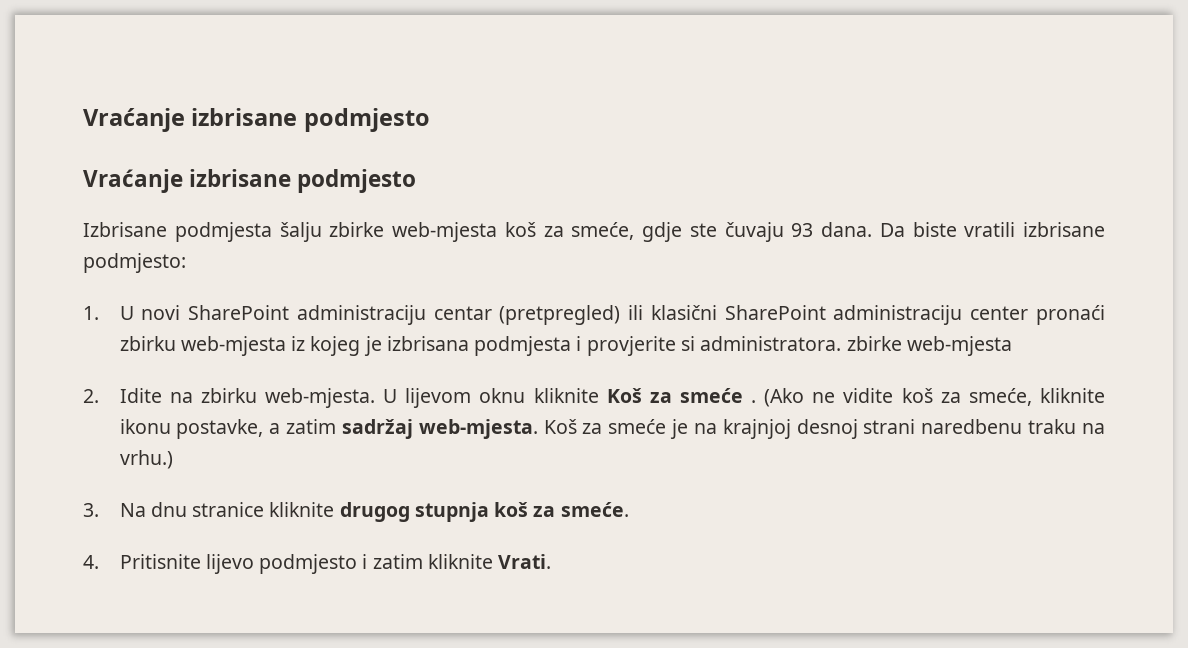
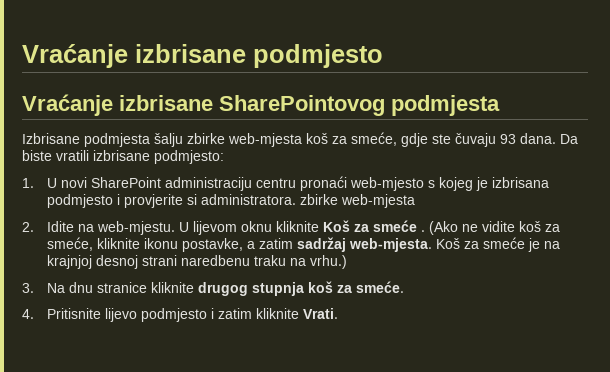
[297,169,417,193] podmjesto -> [219,95,500,116] SharePointovog podmjesta
[433,305,1105,325] [119,336,306,356] centar (pretpregled) ili klasični SharePoint administraciju center pronaći zbirku web-mjesta iz -> [256,176,436,191] centru pronaći web-mjesto s
[474,336,572,356] podmjesta -> [47,194,114,208] podmjesto
[200,388,375,408] zbirku web-mjesta. -> [97,221,176,235] web-mjestu.

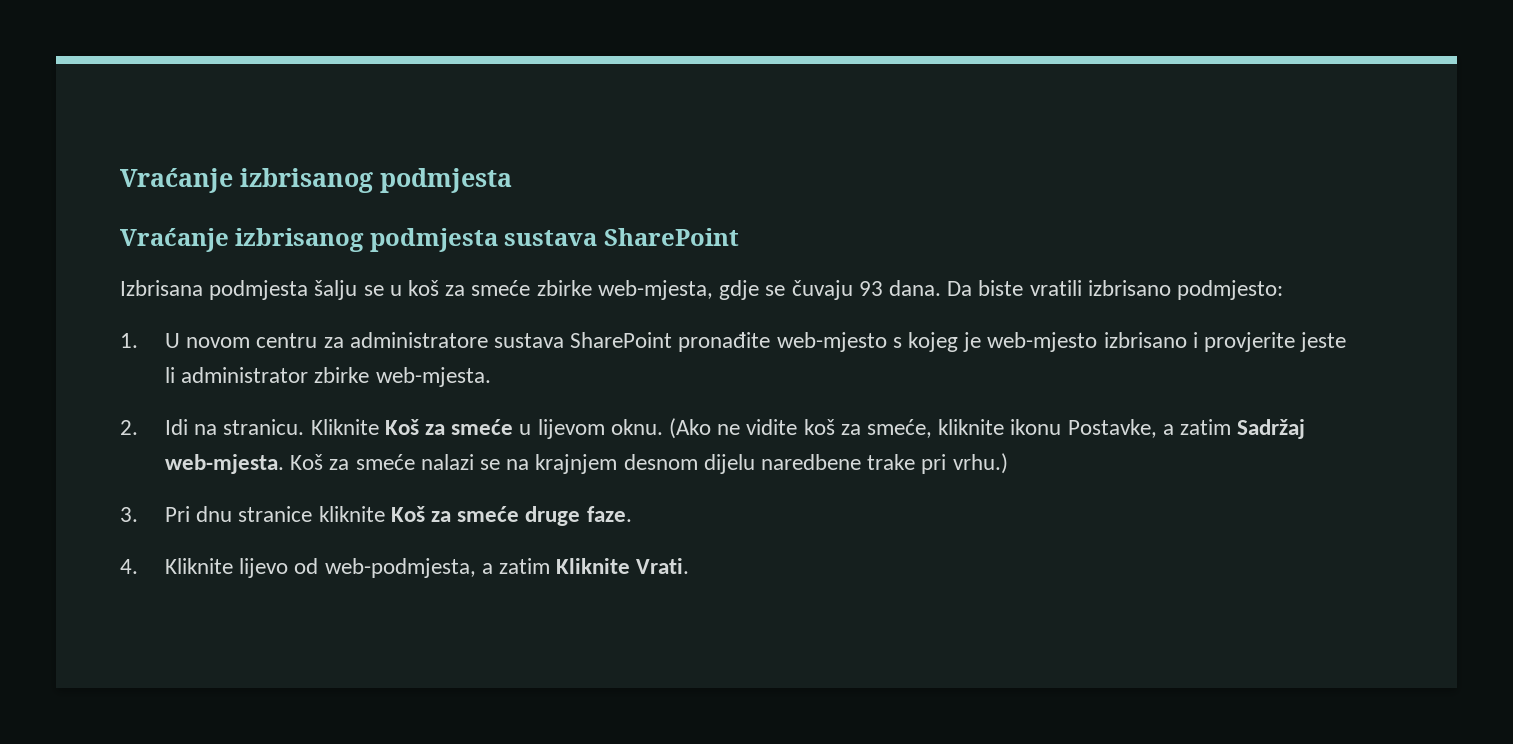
[22,44,383,68] [22,94,500,116] [22,132,451,147] Vraćanje izbrisane podmjesto // Vraćanje izbrisane SharePointovog podmjesta // Izbrisane podmjesta šalju zbirke web-mjesta koš za smeće, gdje ste -> [120,168,512,193] [120,228,739,252] [120,280,786,300] Vraćanje izbrisanog podmjesta // Vraćanje izbrisanog podmjesta sustava SharePoint // Izbrisana podmjesta šalju se u koš za smeće zbirke web-mjesta, gdje se
[93,150,150,161] izbrisane -> [1087,280,1171,296] izbrisano
[61,176,550,191] [47,194,416,208] [22,220,426,235] novi SharePoint administraciju centru pronaći web-mjesto s kojeg je izbrisana podmjesto i provjerite si administratora. zbirke web-mjesta // 2. Idite na web-mjestu. U lijevom oknu kliknite Koš za smeće . -> [186,332,1347,352] [164,367,491,387] [120,419,663,439] novom centru za administratore sustava SharePoint pronađite web-mjesto s kojeg je web-mjesto izbrisano i provjerite jeste li administrator zbirke web-mjesta. // 2. Idi na stranicu. Kliknite Koš za smeće u lijevom oknu.
[182,237,347,252] postavke, a zatim sadržaj -> [1067,419,1306,439] Postavke, a zatim Sadržaj
[528,238,561,252] [47,255,307,269] je na krajnjoj desnoj strani naredbenu traku na -> [420,454,947,474] nalazi se na krajnjem desnom dijelu naredbene trake pri
[47,283,66,293] Na -> [164,506,190,522] Pri
[198,281,405,296] [22,308,300,322] drugog stupnja koš za smeće. // 4. Pritisnite lijevo podmjesto i zatim kliknite -> [390,506,632,526] [120,558,631,578] Koš za smeće druge faze. // 4. Kliknite lijevo od web-podmjesta, a zatim Kliknite

